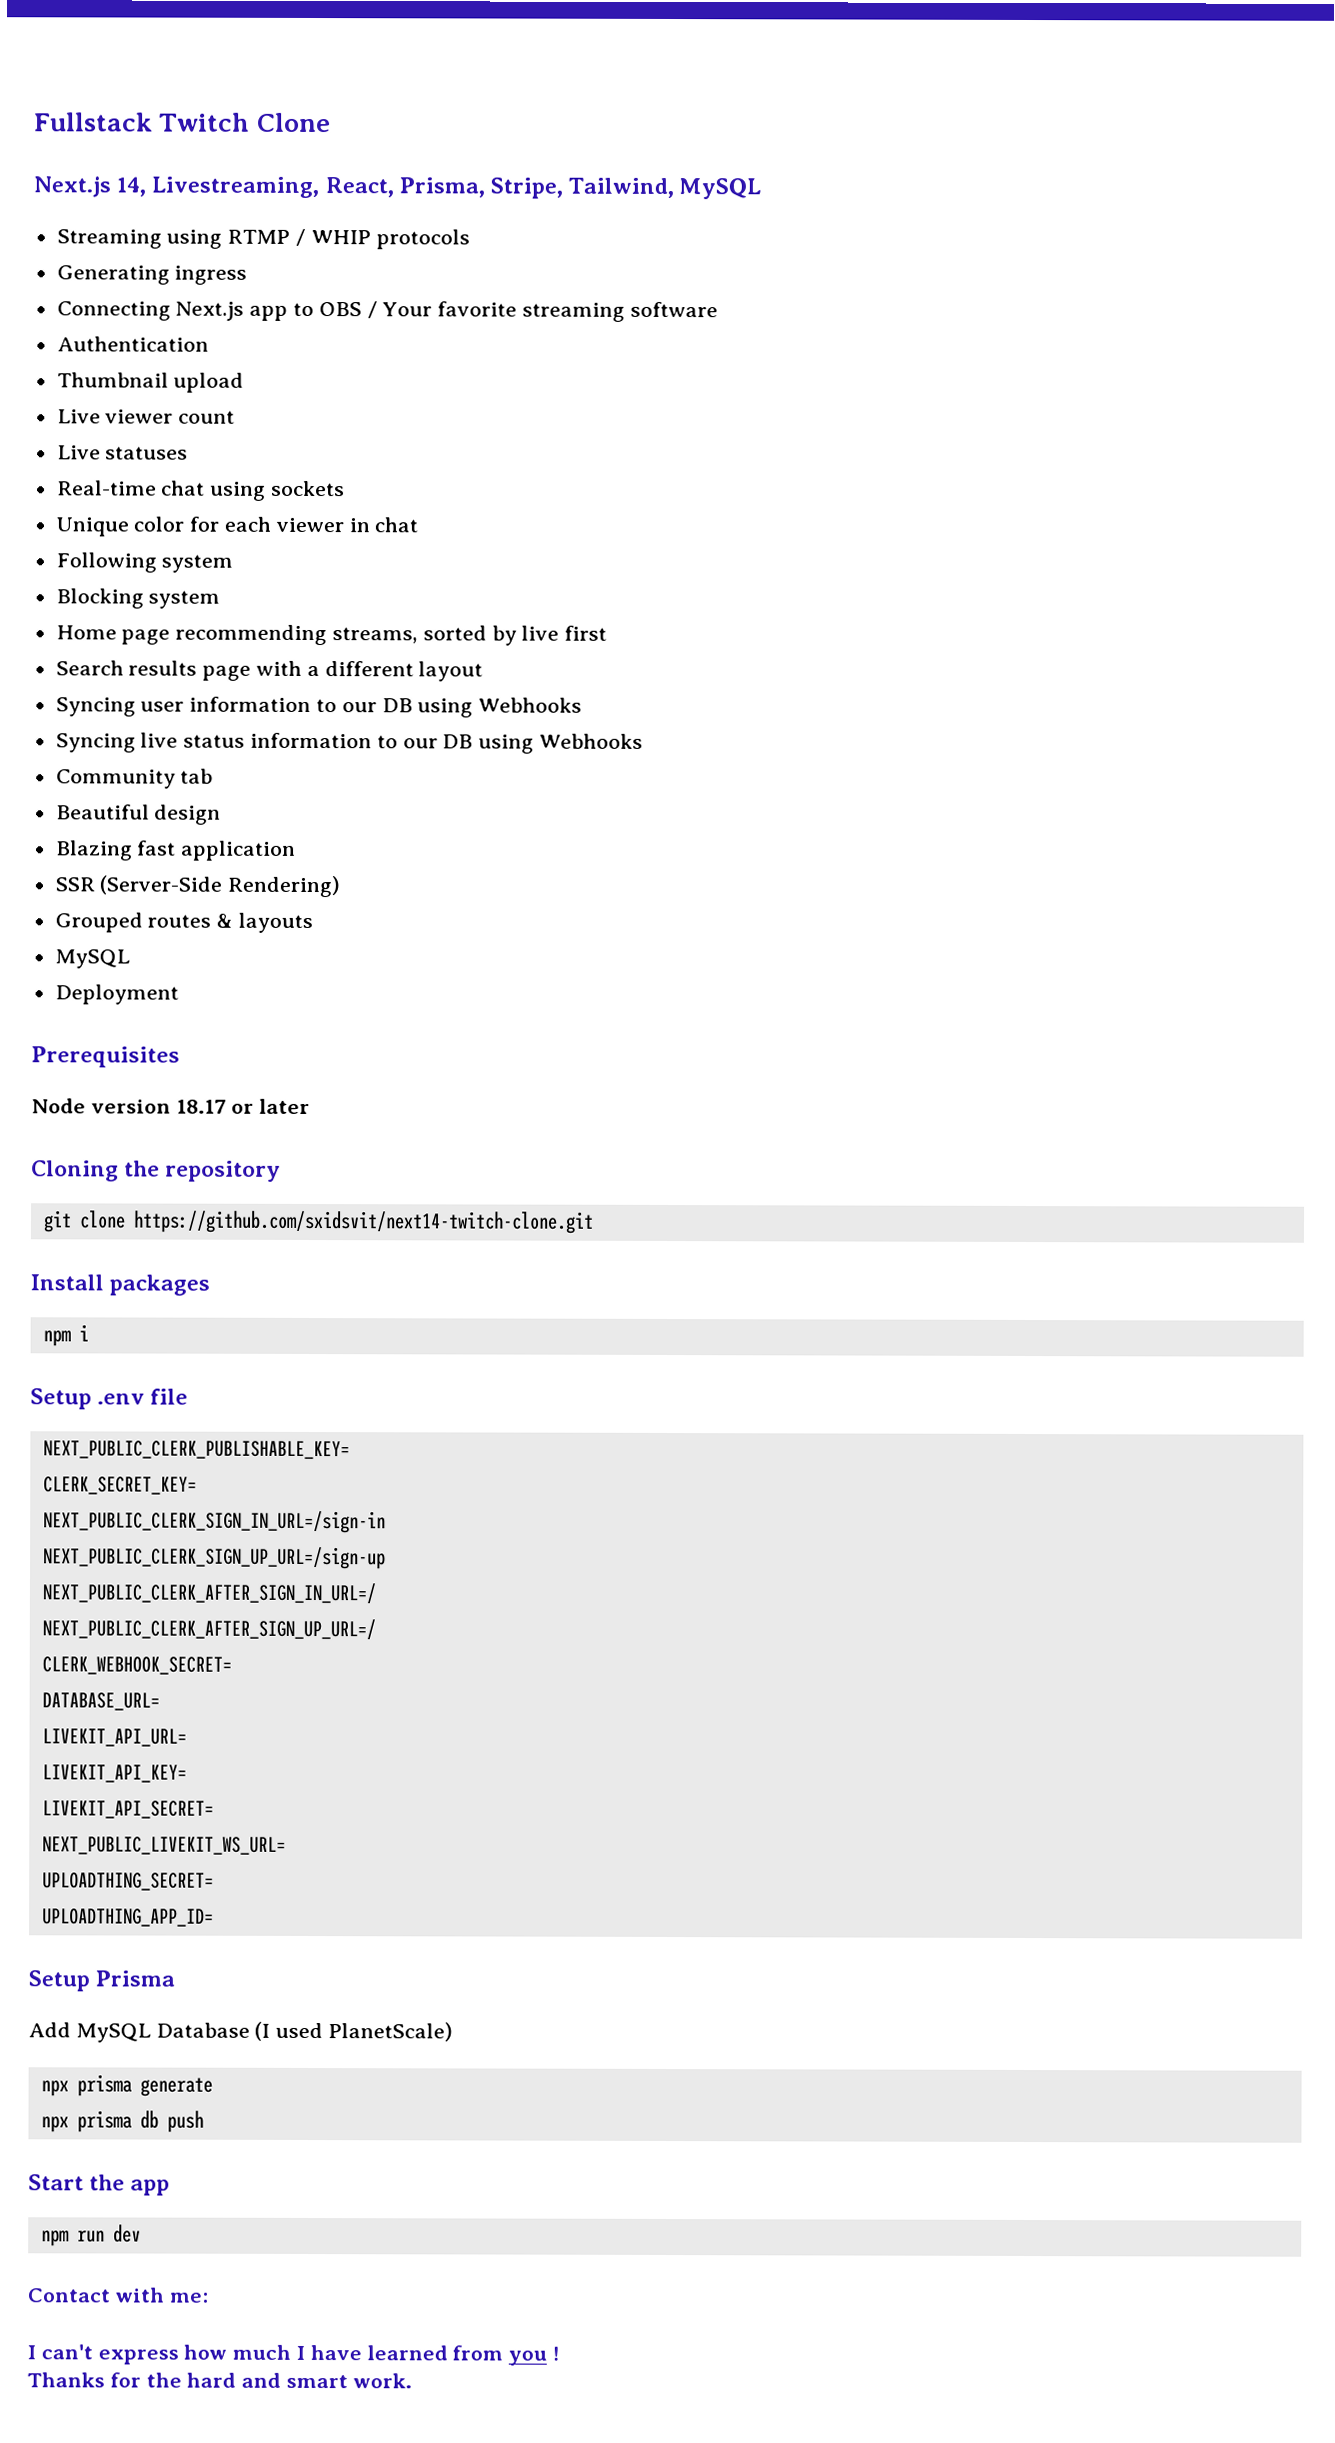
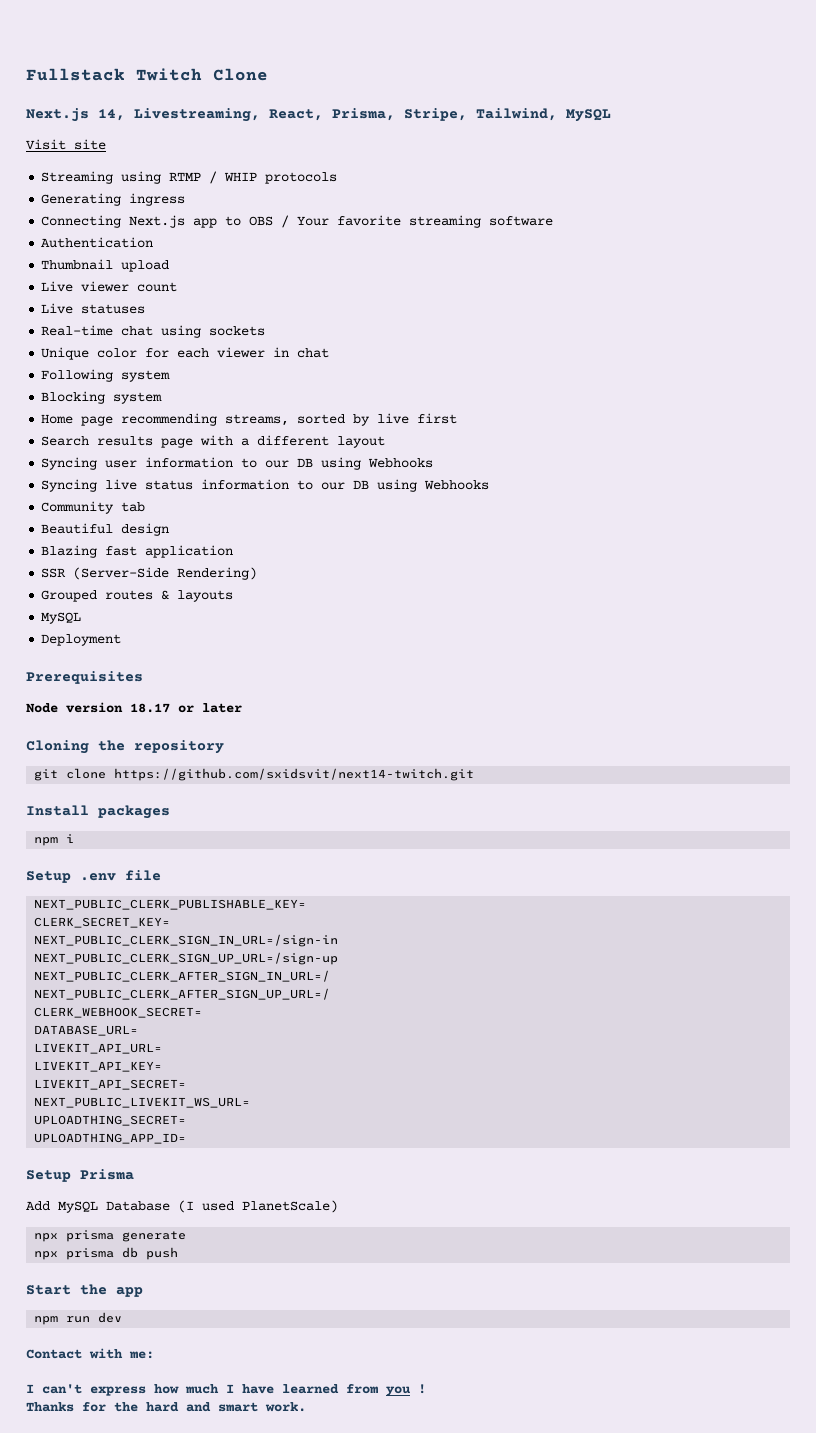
(762, 189) none -> [26,139,106,150] // Visit site
[132,1210,594,1234] https://github.com/sxidsvit/next14-twitch-clone.git -> [114,768,475,781] https://github.com/sxidsvit/next14-twitch.git

